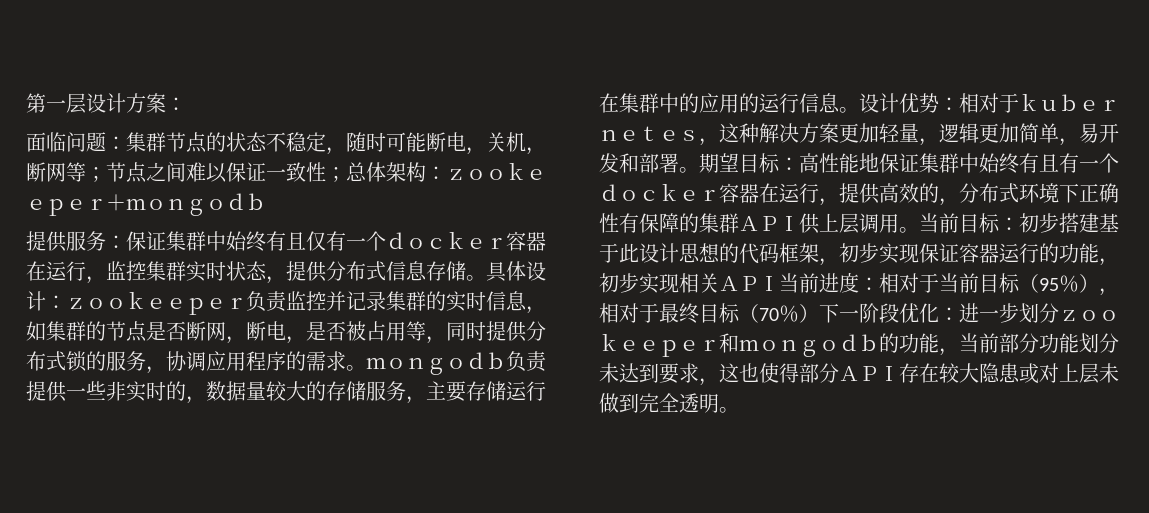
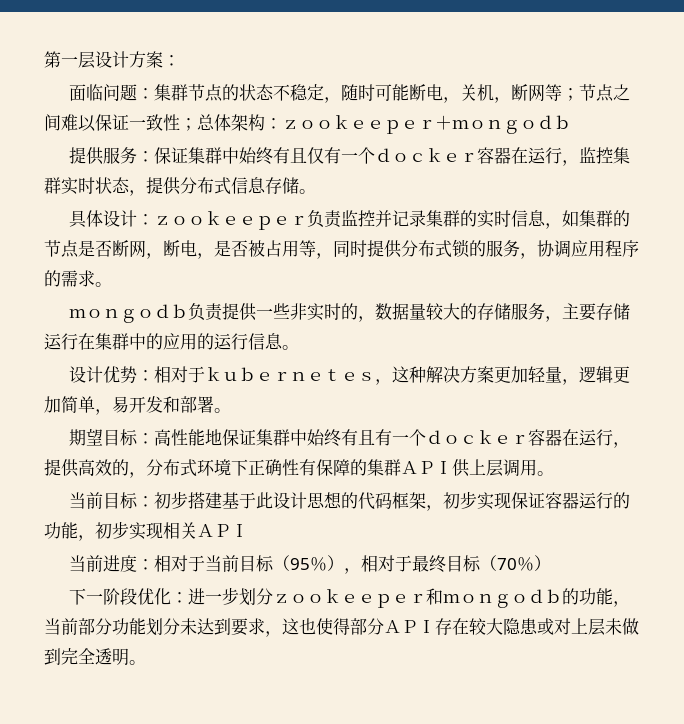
(486, 278) none -> (316, 191) //
(366, 368) none -> (112, 284) //
(859, 110) none -> (299, 347) //
(699, 170) none -> (231, 410) //
(919, 230) none -> (554, 473) //
(779, 283) none -> (248, 530) //
(819, 313) none -> (552, 563) //

